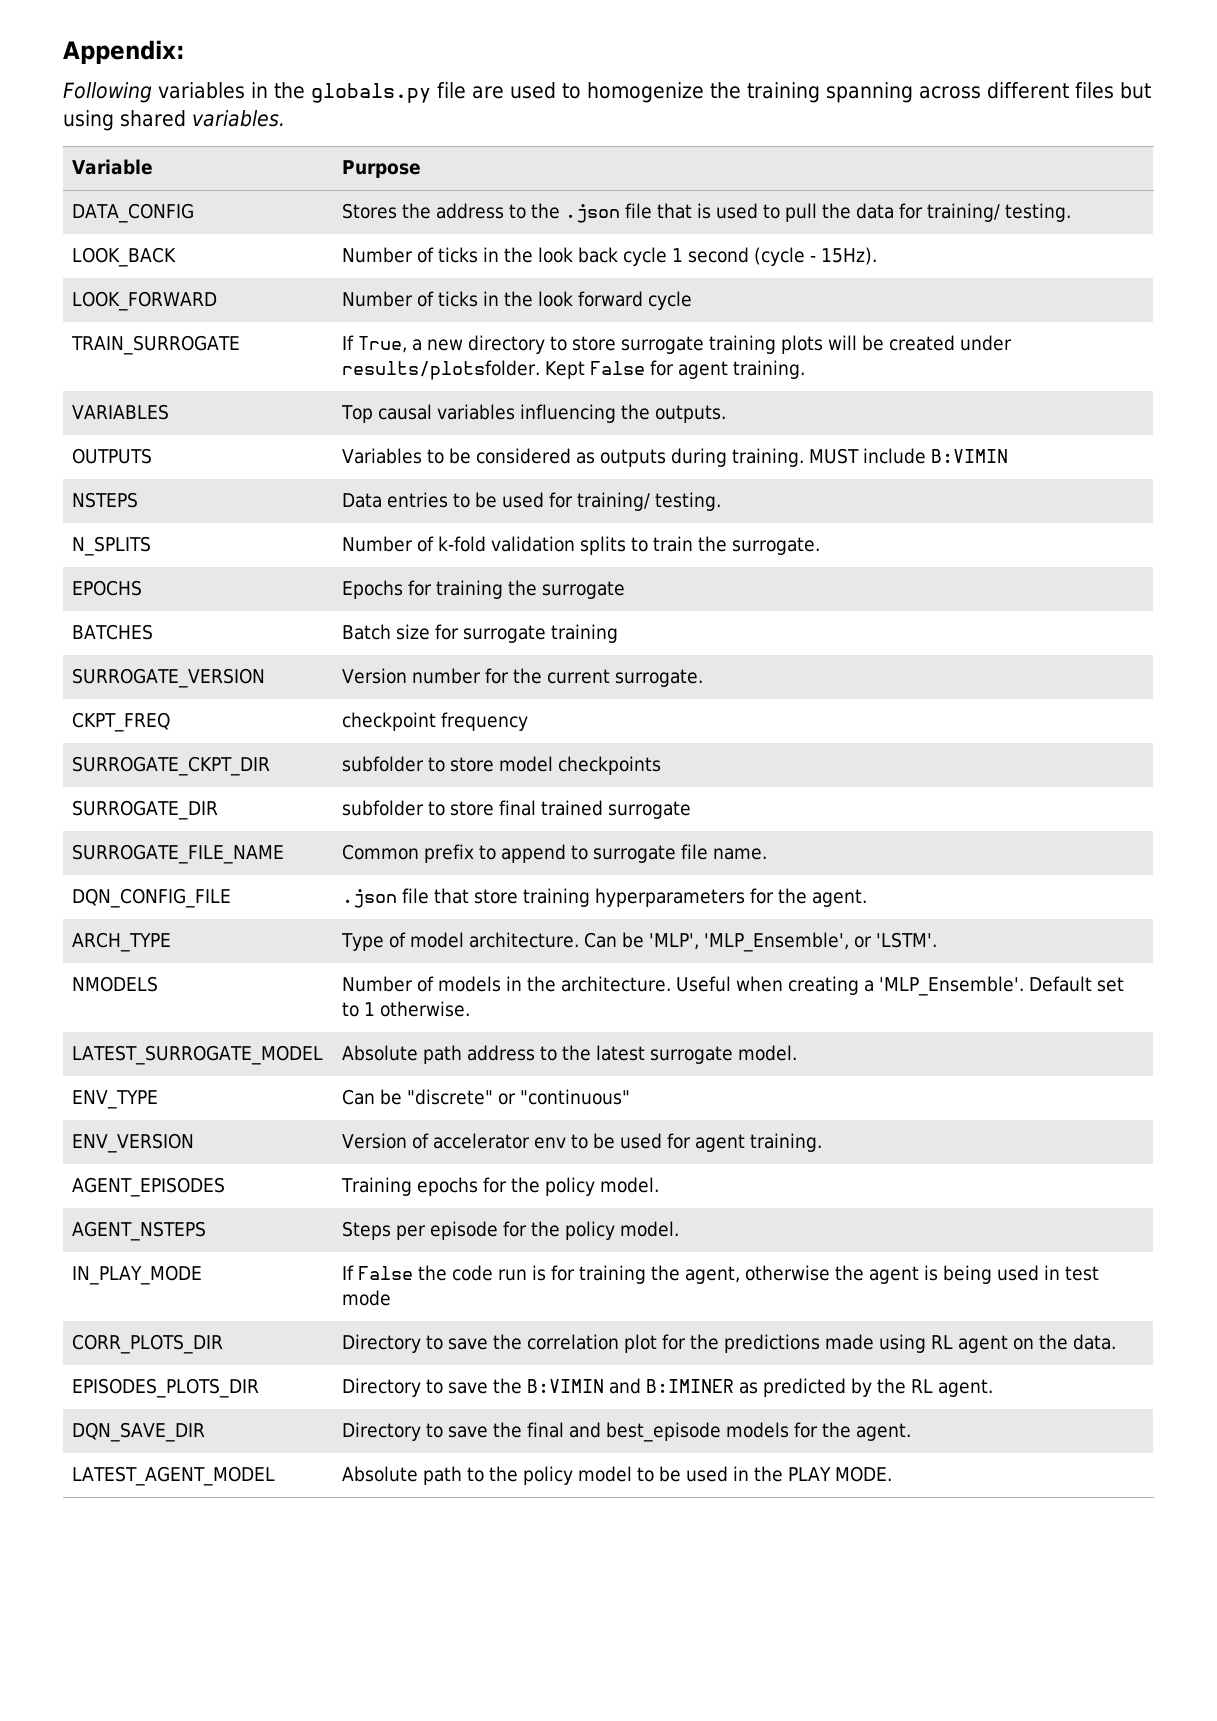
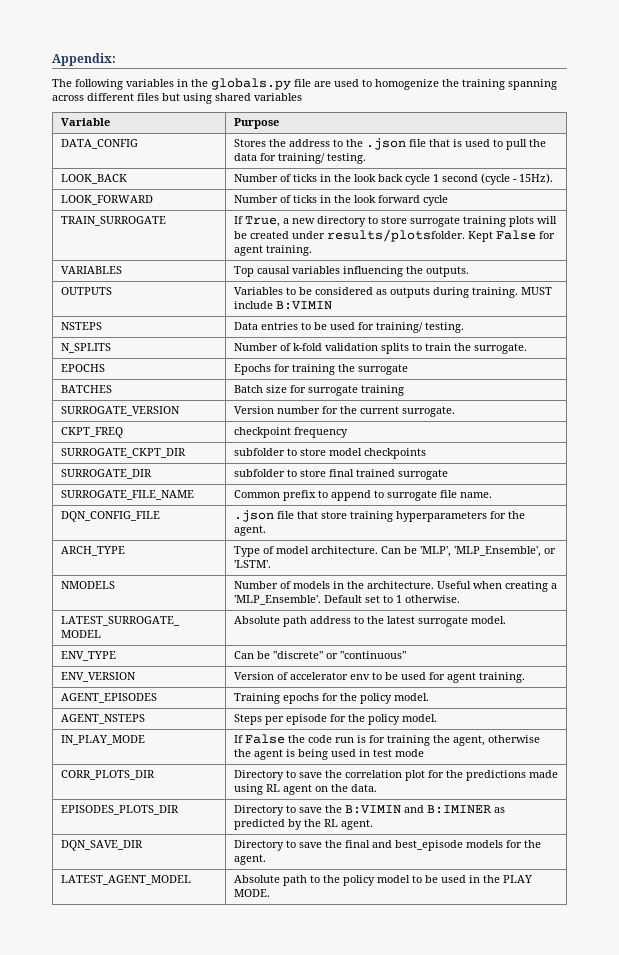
[63,82,152,103] Following -> [52,79,123,90] The following
[192,110,285,127] variables. -> [254,93,302,101] variables

